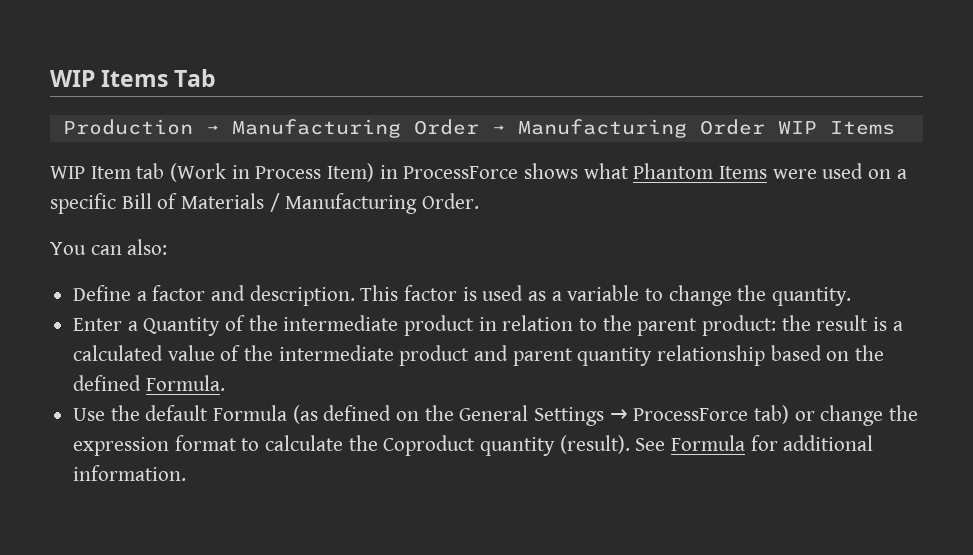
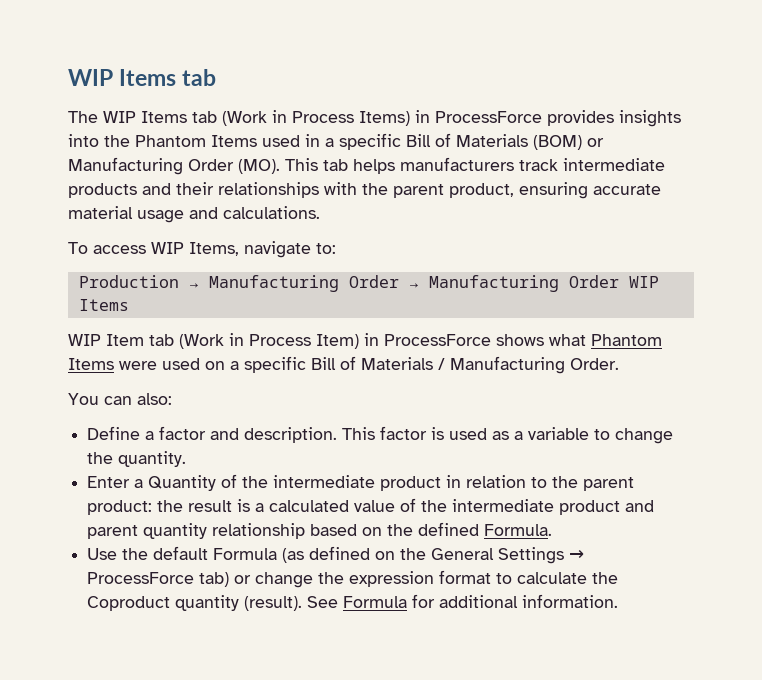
[50,69,217,87] WIP Items Tab -> [68,69,217,86] [68,110,681,127] [68,133,604,150] [68,157,665,175] [68,182,661,199] [68,206,320,223] [68,241,336,258] WIP Items tab // The WIP Items tab (Work in Process Items) in ProcessForce provides insights into the Phantom Items used in a specific Bill of Materials (BOM) or Manufacturing Order (MO). This tab helps manufacturers track intermediate products and their relationships with the parent product, ensuring accurate material usage and calculations. // To access WIP Items, navigate to:

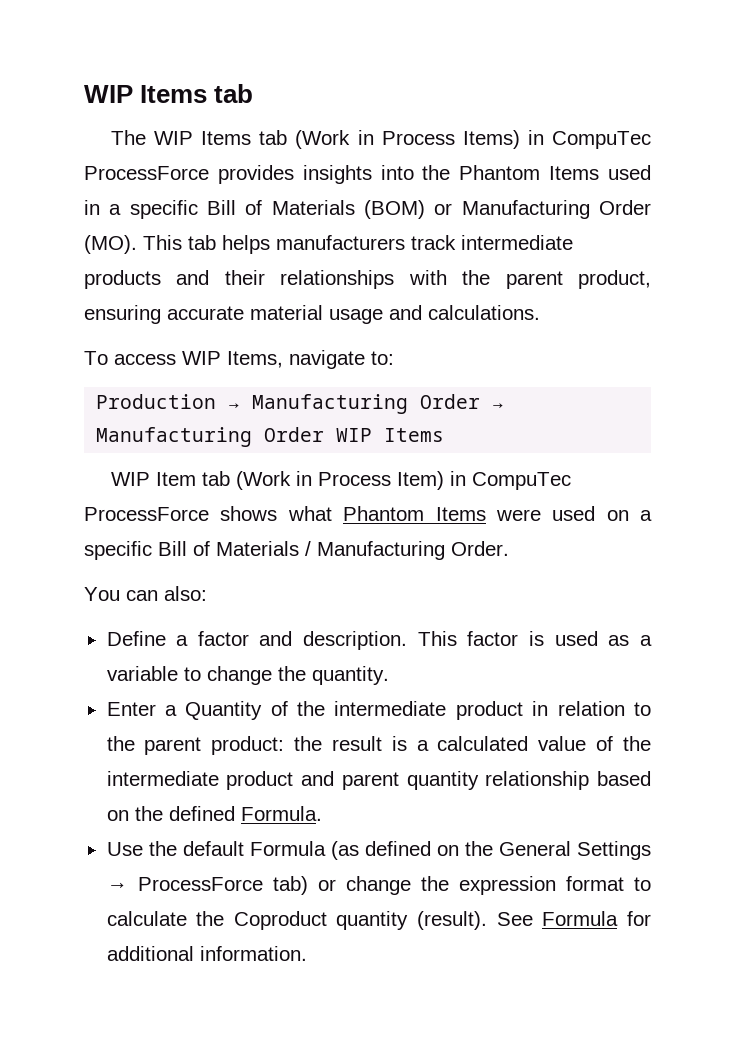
(430, 116) none -> [552,131,651,149] CompuTec
(379, 339) none -> [471,472,571,490] CompuTec

